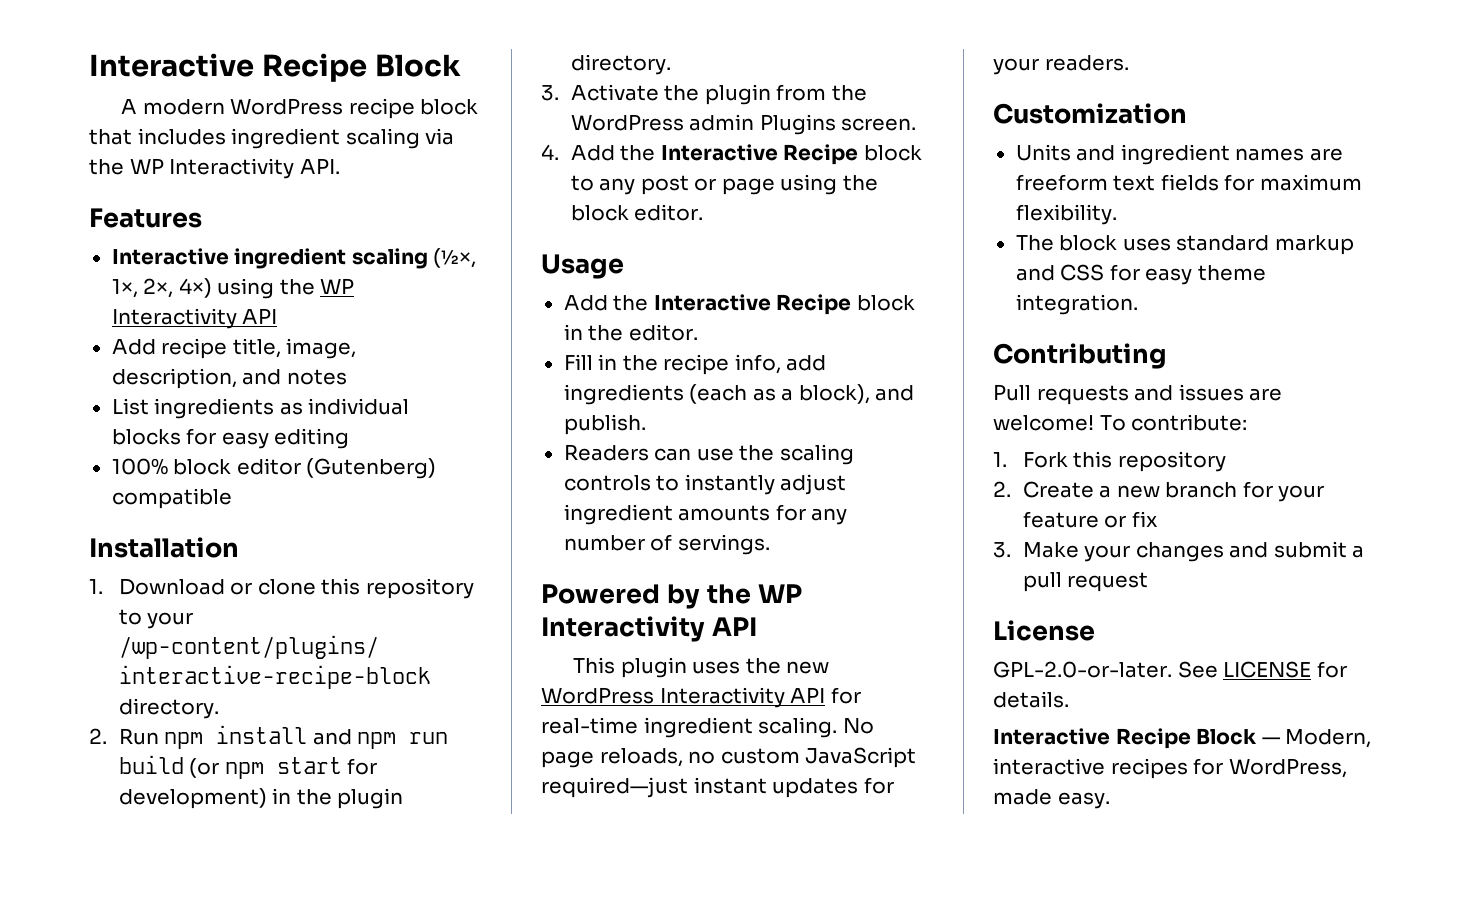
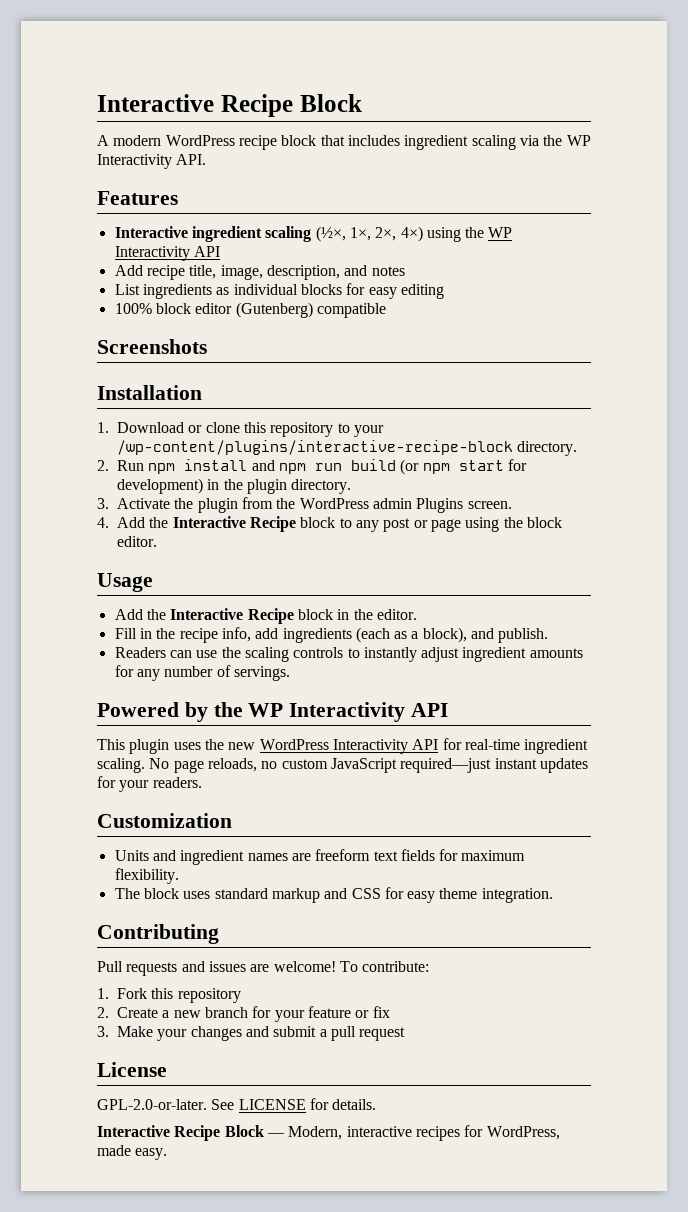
(232, 498) none -> [97,339,207,354] // Screenshots

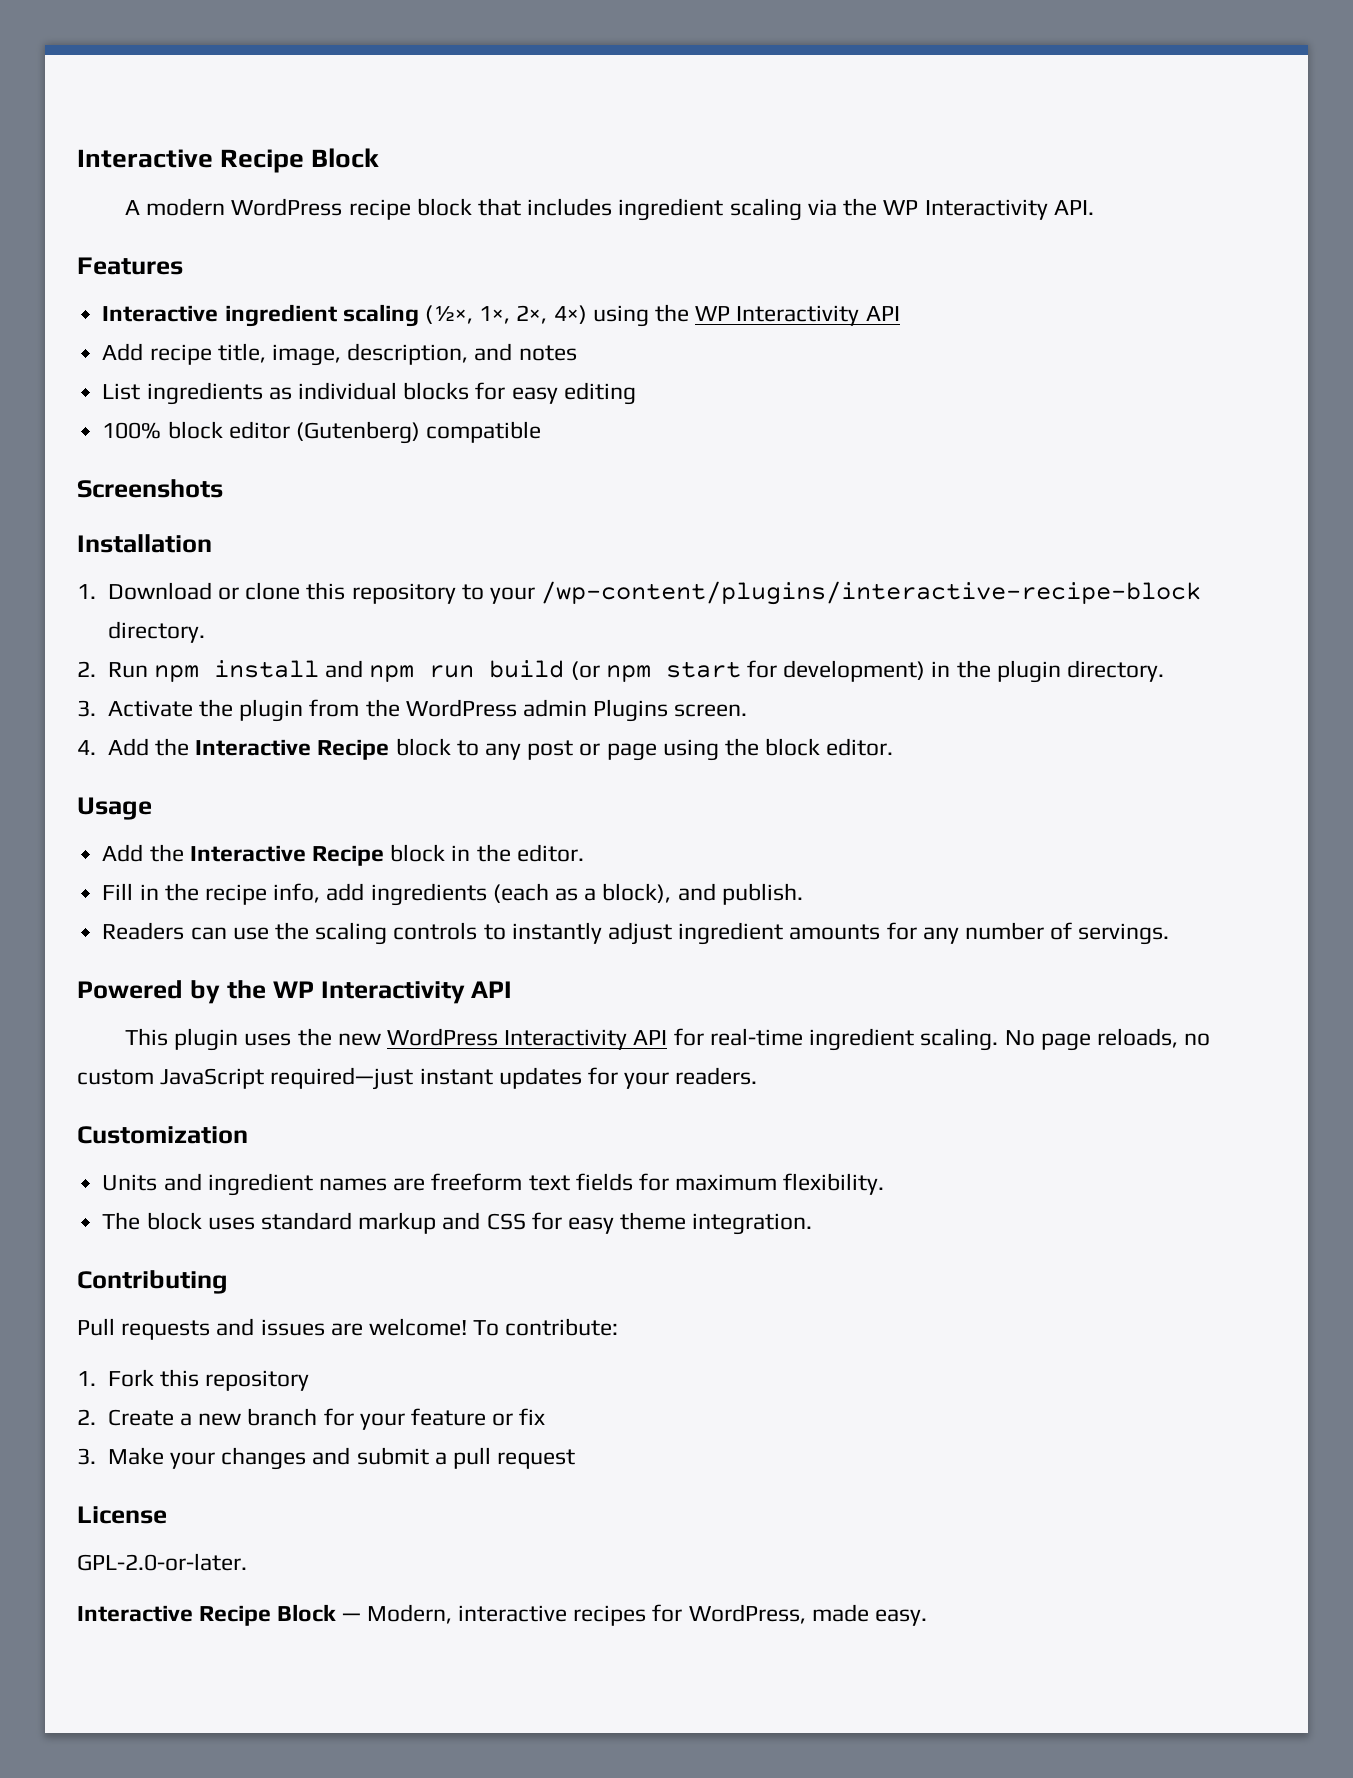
[211,1098,377,1110] See LICENSE for details. -> (247, 1562) none

